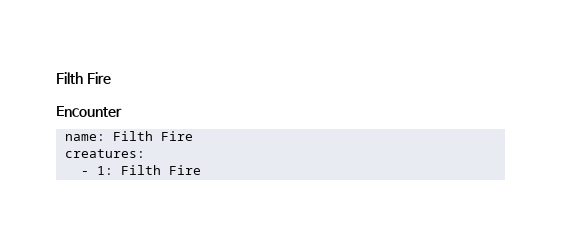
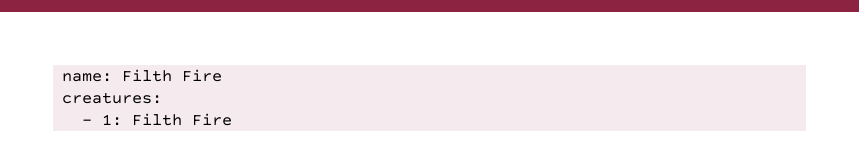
[56,72,111,84] [56,106,122,117] Filth Fire // Encounter // -> (61, 77) none

